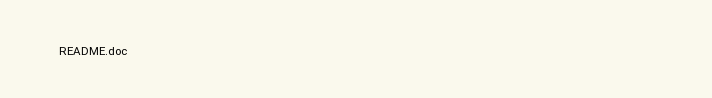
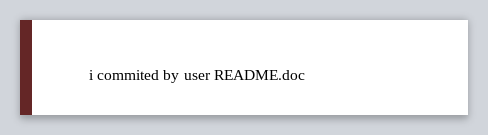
(59, 51) none -> [89,70,211,83] i commited by user

